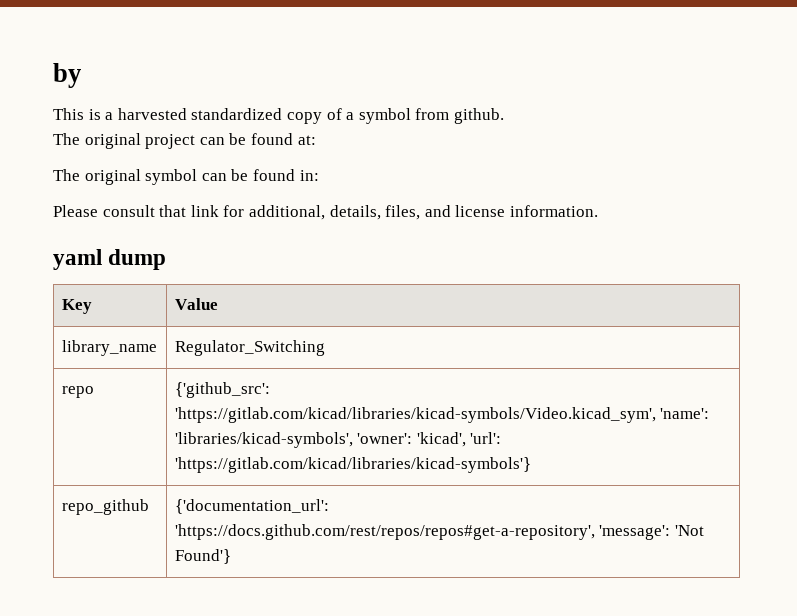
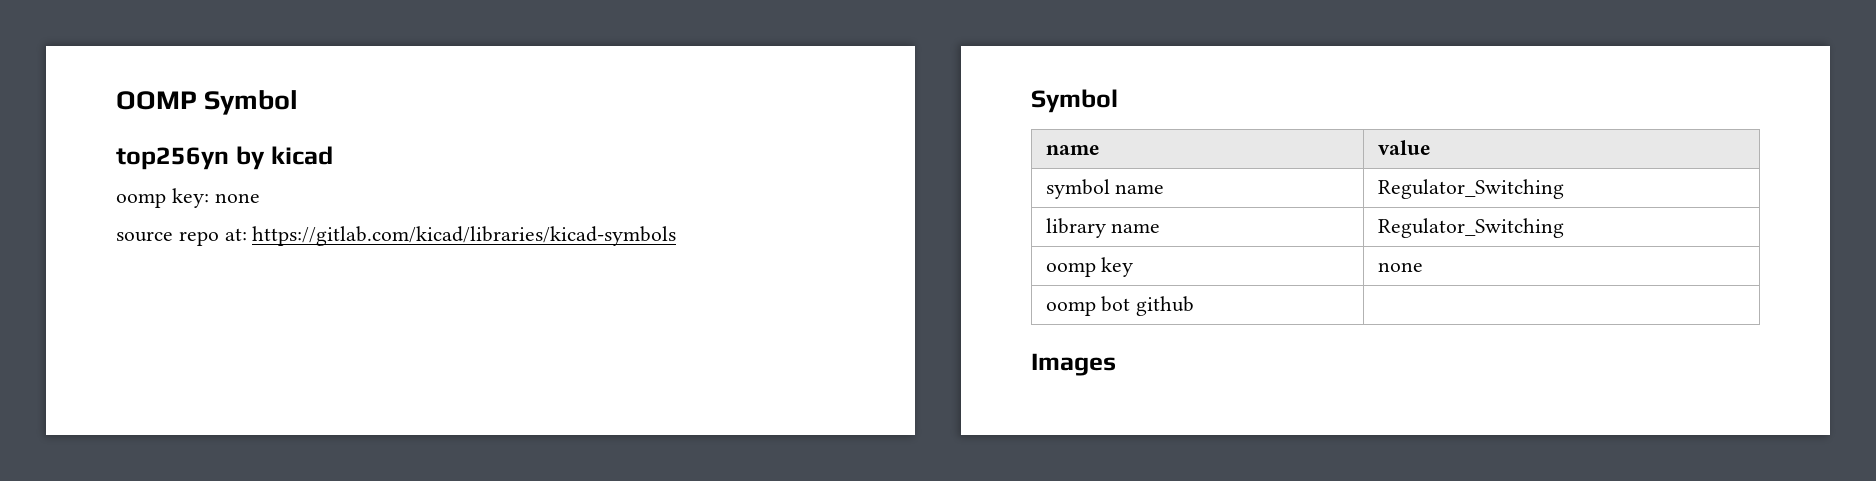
[53,63,81,88] [53,108,504,124] [53,133,316,149] [53,169,319,185] [53,205,598,220] [53,249,167,270] [61,299,92,314] [174,298,218,310] [61,340,157,356] [174,340,325,356] [61,386,94,398] [174,382,270,398] [174,407,710,423] [174,432,502,448] [174,457,531,473] [61,499,149,515] [174,499,329,514] [174,524,704,540] [174,549,231,564] by // This is a harvested standardized copy of a symbol from github. // The original project can be found at: // The original symbol can be found in: // Please consult that link for additional, details, files, and license information. // yaml dump // Key | Value // library_name | Regulator_Switching // repo | {'github_src': 'https://gitlab.com/kicad/libraries/kicad-symbols/Video.kicad_sym', 'name': 'libraries/kicad-symbols', 'owner': 'kicad', 'url': 'https://gitlab.com/kicad/libraries/kicad-symbols'} // repo_github | {'documentation_url': 'https://docs.github.com/rest/repos/repos#get-a-repository', 'message': 'Not Found'} -> [116,90,299,115] [116,146,333,170] [116,188,260,208] [116,226,677,246] [1031,89,1118,113] [1045,145,1100,155] [1377,140,1431,155] [1045,179,1165,199] [1377,179,1564,199] [1045,218,1161,238] [1377,218,1564,238] [1045,257,1134,277] [1377,262,1423,272] [1045,296,1195,316] [1031,353,1116,376] OOMP Symbol // top256yn by kicad // oomp key: none // source repo at: https://gitlab.com/kicad/libraries/kicad-symbols // Symbol // name | value // symbol name | Regulator_Switching // library name | Regulator_Switching // oomp key | none // oomp bot github | // Images

